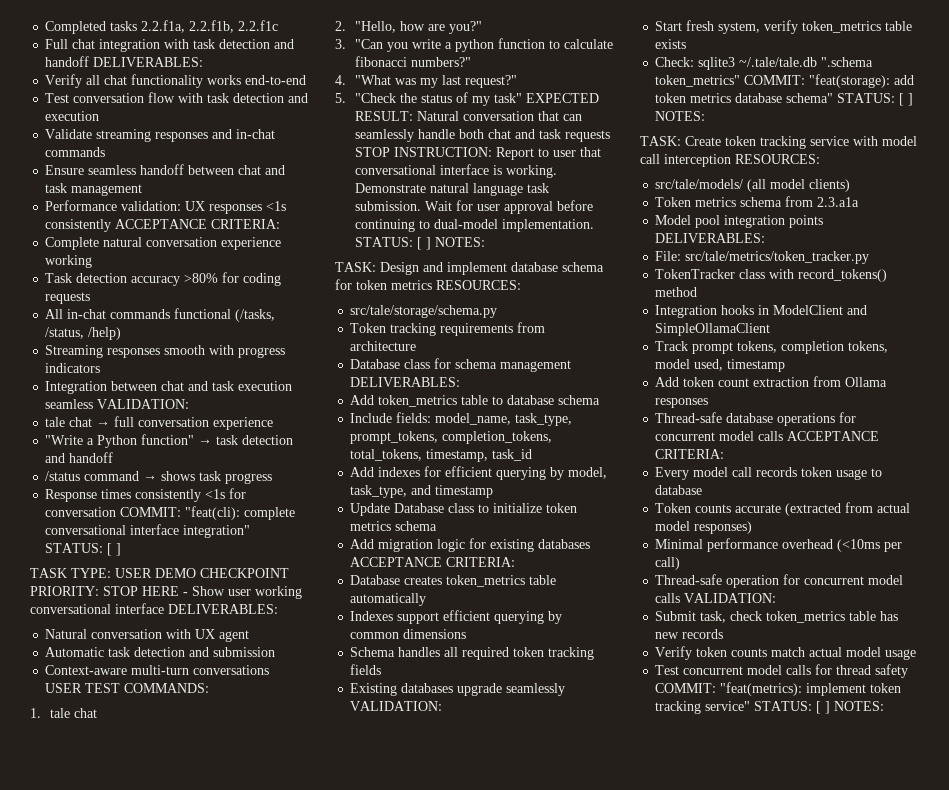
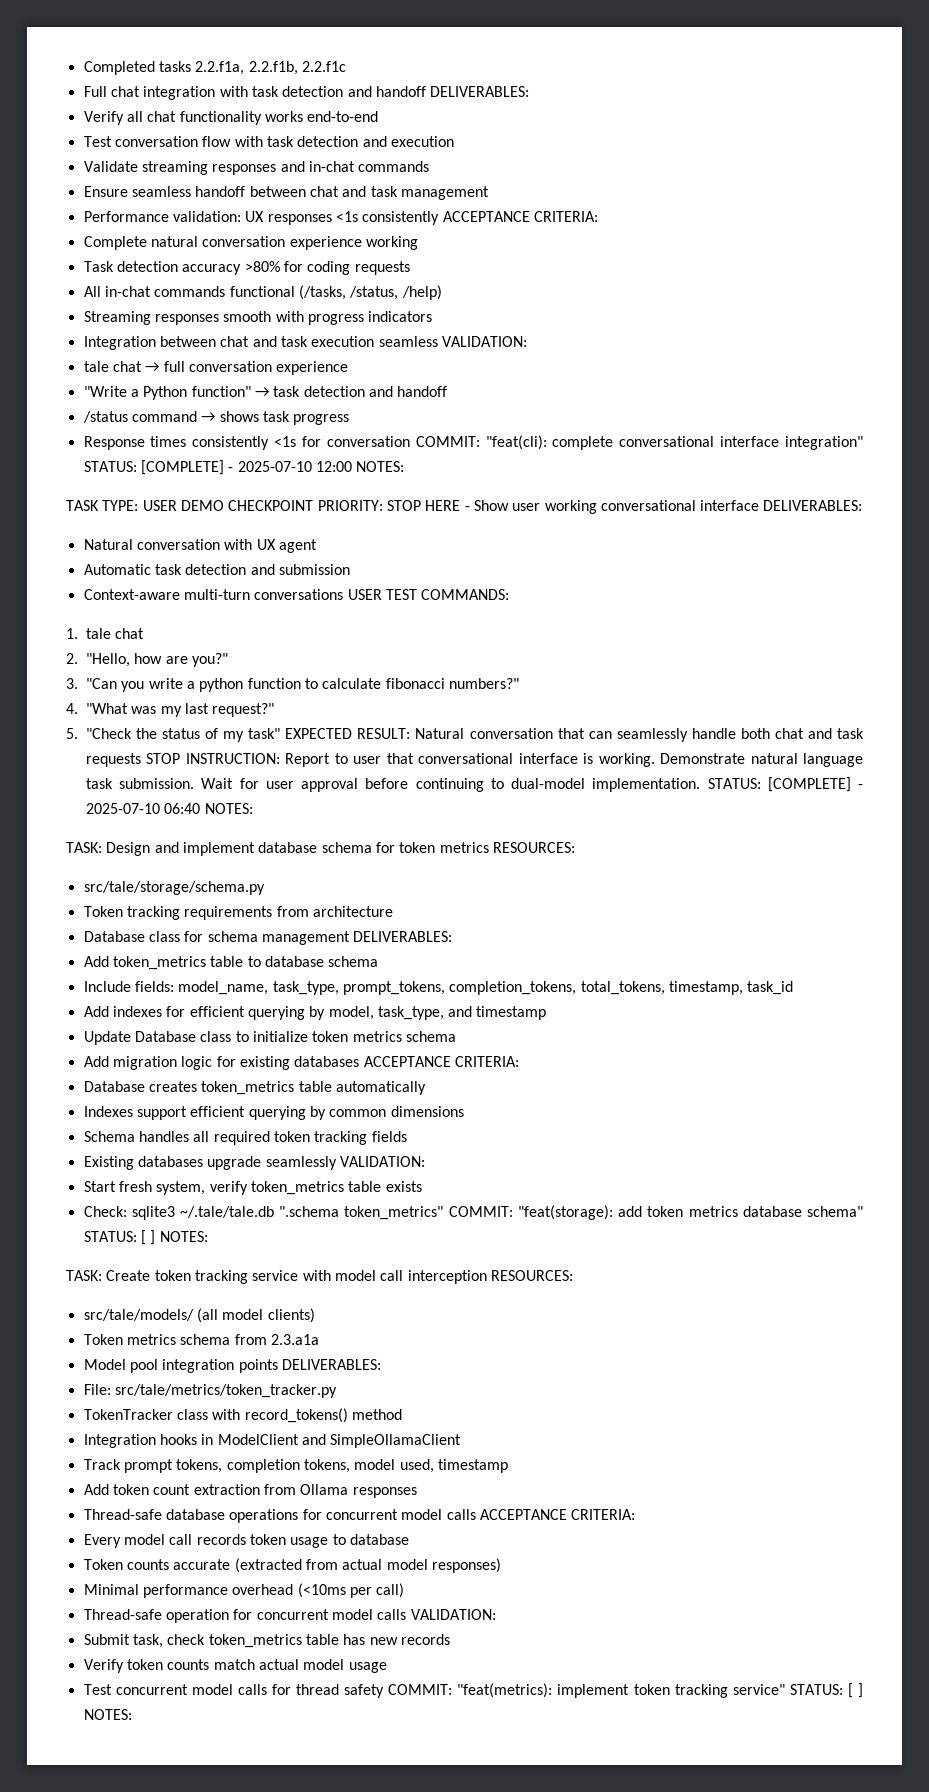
[107,543,122,556] [ ] -> [140,460,405,475] [COMPLETE] - 2025-07-10 12:00 NOTES:
[416,237,431,250] [ ] -> [767,777,864,792] [86,803,201,814] [COMPLETE] - 2025-07-10 06:40

